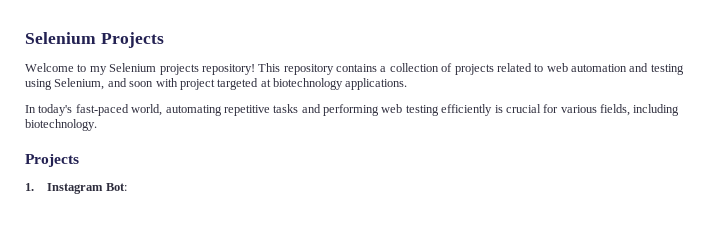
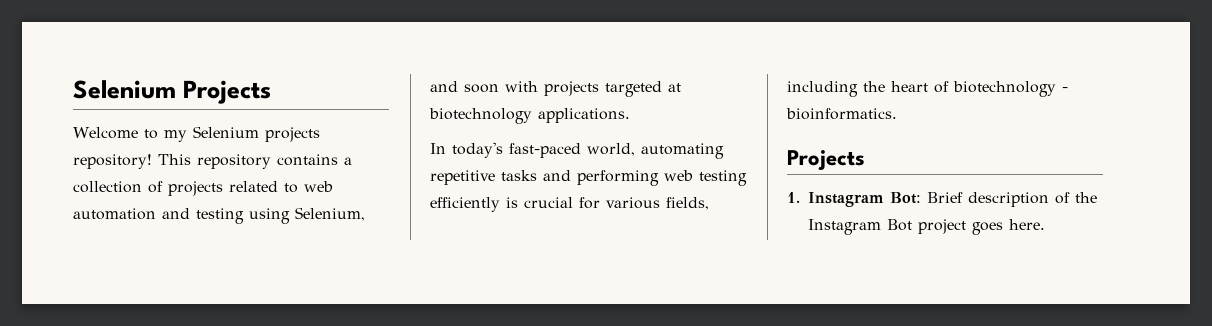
[179,79,215,90] project -> [544,81,599,96] projects
[25,119,97,131] [25,154,79,167] [25,183,127,194] biotechnology. // Projects // 1. Instagram Bot: -> [863,81,1068,97] [786,108,897,120] [787,150,865,170] [787,192,1097,207] [808,219,1045,235] the heart of biotechnology - bioinformatics. // Projects // 1. Instagram Bot: Brief description of the Instagram Bot project goes here.

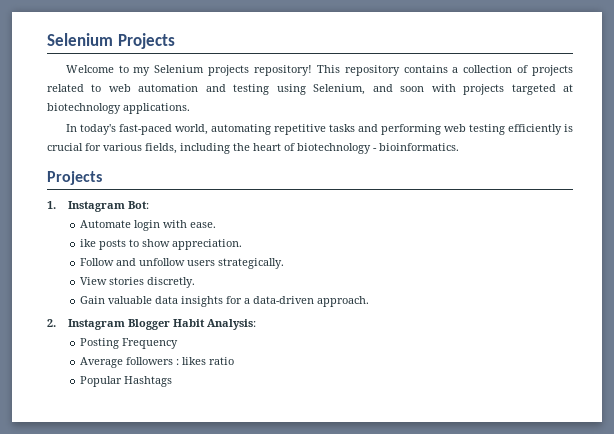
[927,192,1097,207] [808,219,1045,235] Brief description of the Instagram Bot project goes here. -> [79,220,216,231] [79,239,242,250] [79,258,284,269] [79,277,195,288] [79,296,369,307] [47,319,256,330] [79,338,178,349] [79,357,234,368] [79,376,172,387] // Automate login with ease. // ike posts to show appreciation. // Follow and unfollow users strategically. // View stories discretly. // Gain valuable data insights for a data-driven approach. // 2. Instagram Blogger Habit Analysis: // Posting Frequency // Average followers : likes ratio // Popular Hashtags

